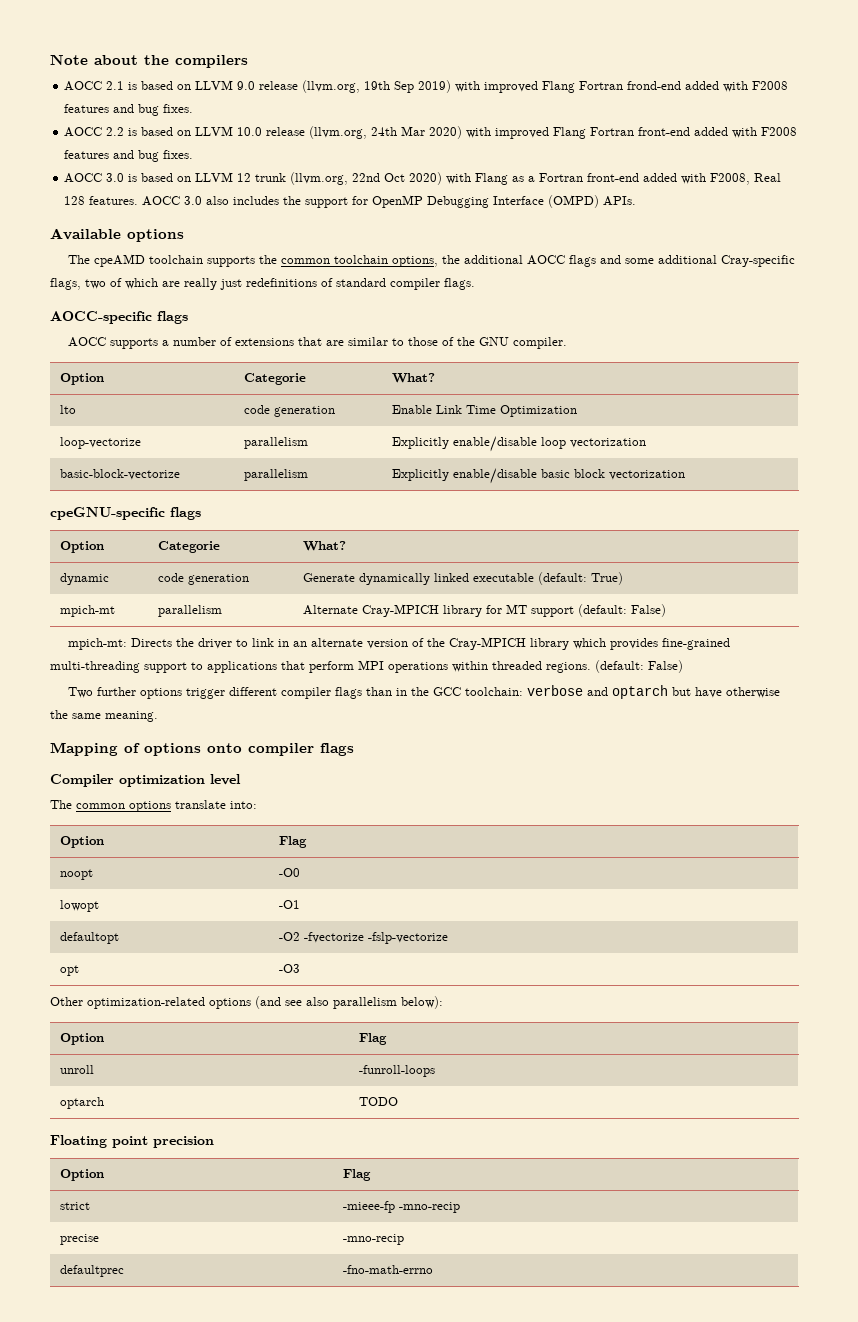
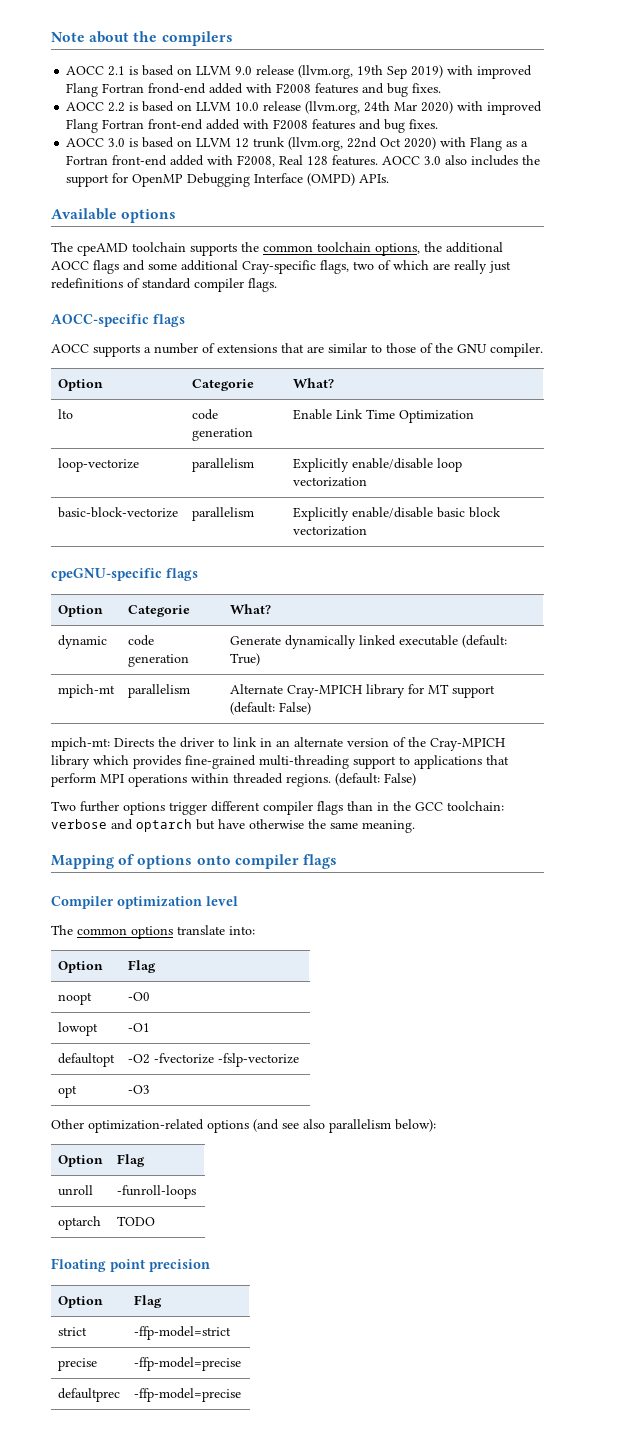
[342,1201,460,1213] -mieee-fp -mno-recip -> [133,1326,231,1340] -ffp-model=strict
[342,1234,404,1245] -mno-recip -> [133,1357,241,1371] -ffp-model=precise
[342,1265,433,1274] -fno-math-errno -> [133,1388,241,1402] -ffp-model=precise

